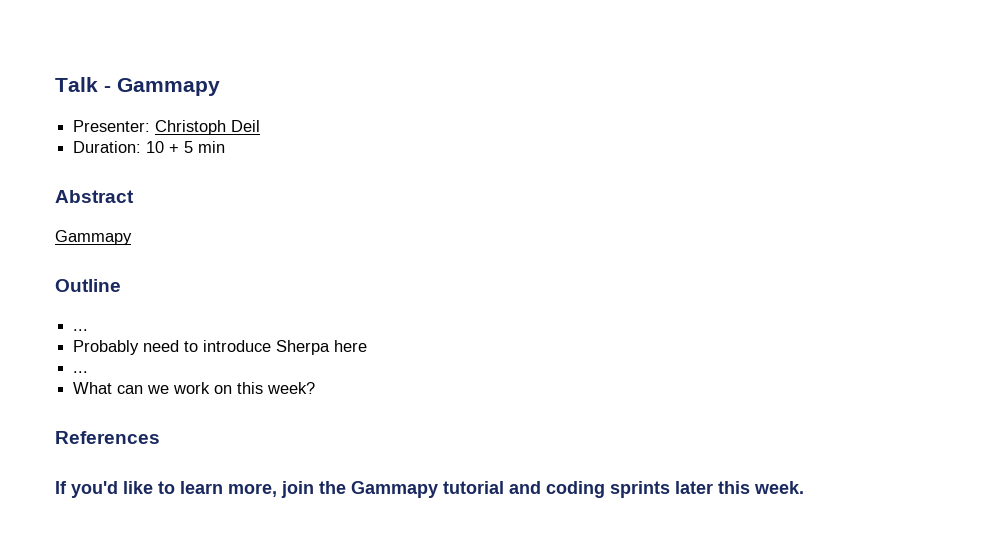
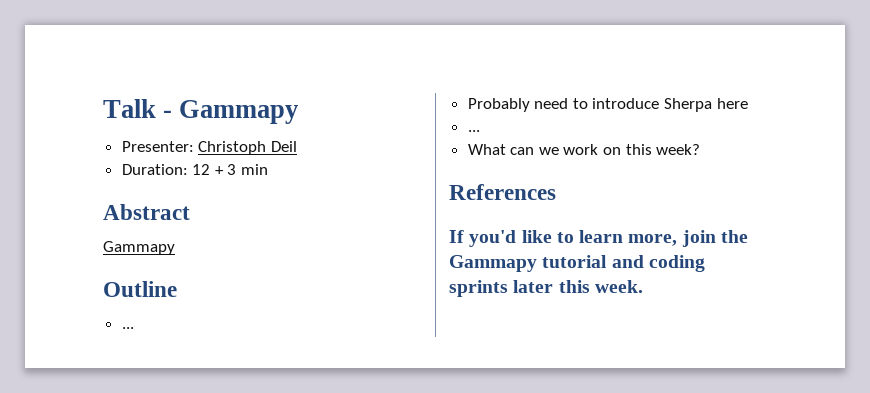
[146,141,194,153] 10 + 5 -> [192,164,237,175] 12 + 3

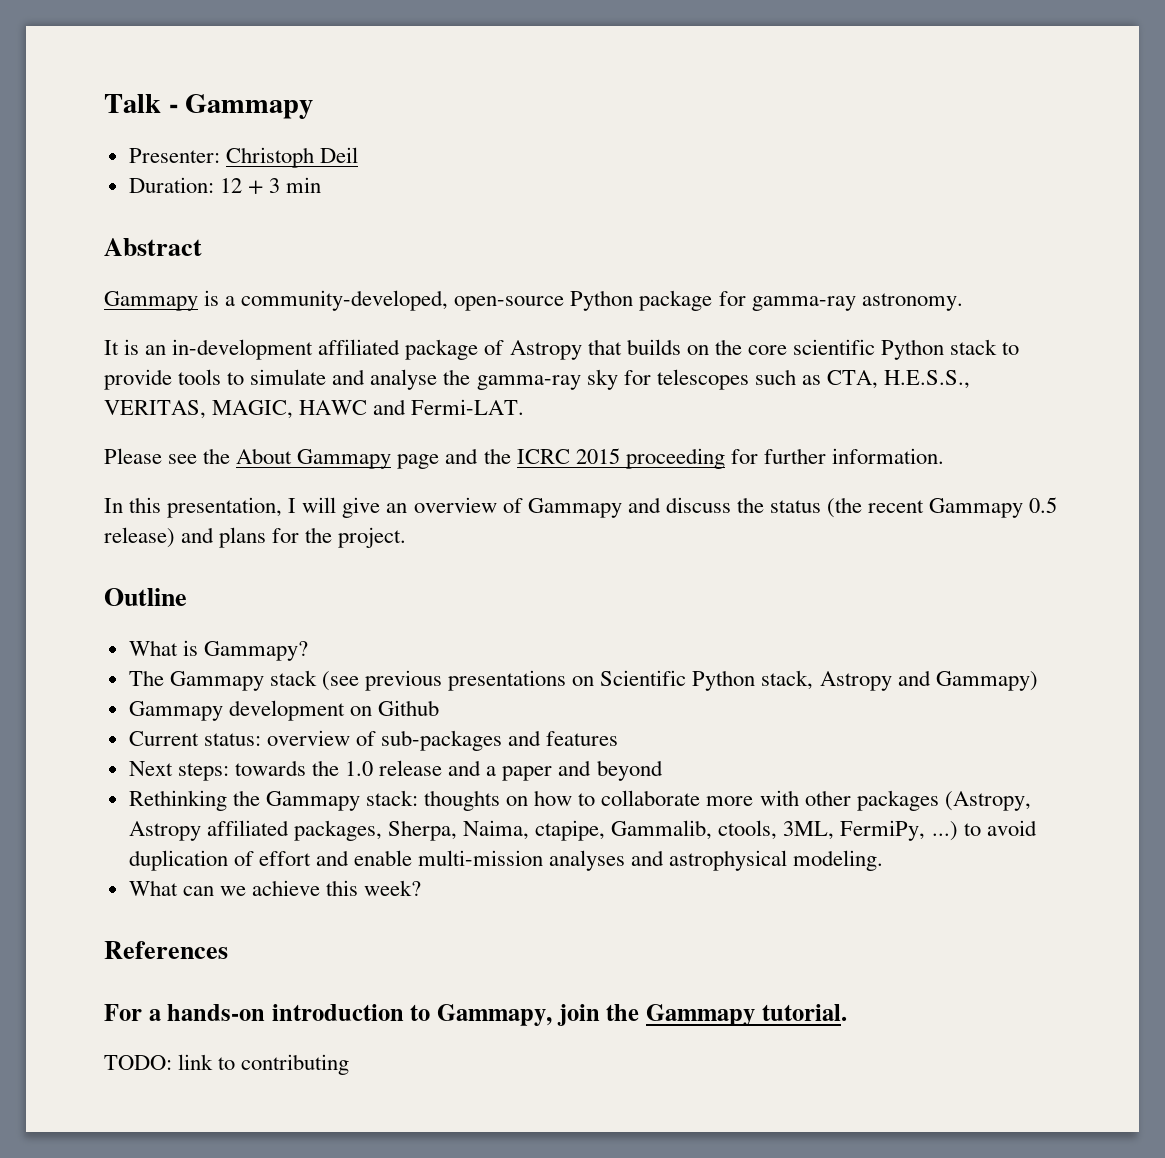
[103,281,177,297] [121,327,134,329] [467,98,748,112] [467,130,480,132] // Outline // ... // Probably need to introduce Sherpa here // ... -> [204,290,963,311] [104,339,1020,360] [104,369,971,390] [104,399,525,419] [104,448,944,469] [104,497,1058,518] [104,527,407,548] [104,588,187,606] [128,640,308,661] [128,670,1038,691] [128,700,439,721] [128,730,619,751] [128,760,663,781] [128,790,1031,811] [128,820,1037,841] [128,850,884,871] is a community-developed, open-source Python package for gamma-ray astronomy. // It is an in-development affiliated package of Astropy that builds on the core scientific Python stack to provide tools to simulate and analyse the gamma-ray sky for telescopes such as CTA, H.E.S.S., VERITAS, MAGIC, HAWC and Fermi-LAT. // Please see the About Gammapy page and the ICRC 2015 proceeding for further information. // In this presentation, I will give an overview of Gammapy and discuss the status (the recent Gammapy 0.5 release) and plans for the project. // Outline // What is Gammapy? // The Gammapy stack (see previous presentations on Scientific Python stack, Astropy and Gammapy) // Gammapy development on Github // Current status: overview of sub-packages and features // Next steps: towards the 1.0 release and a paper and beyond // Rethinking the Gammapy stack: thoughts on how to collaborate more with other packages (Astropy, Astropy affiliated packages, Sherpa, Naima, ctapipe, Gammalib, ctools, 3ML, FermiPy, ...) to avoid duplication of effort and enable multi-mission analyses and astrophysical modeling.
[563,144,622,155] work on -> [251,880,320,896] achieve
[449,230,748,247] [449,255,705,272] [449,280,643,297] If you'd like to learn more, join the Gammapy tutorial and coding sprints later this week. -> [104,1004,847,1026] [104,1054,350,1075] For a hands-on introduction to Gammapy, join the Gammapy tutorial. // TODO: link to contributing

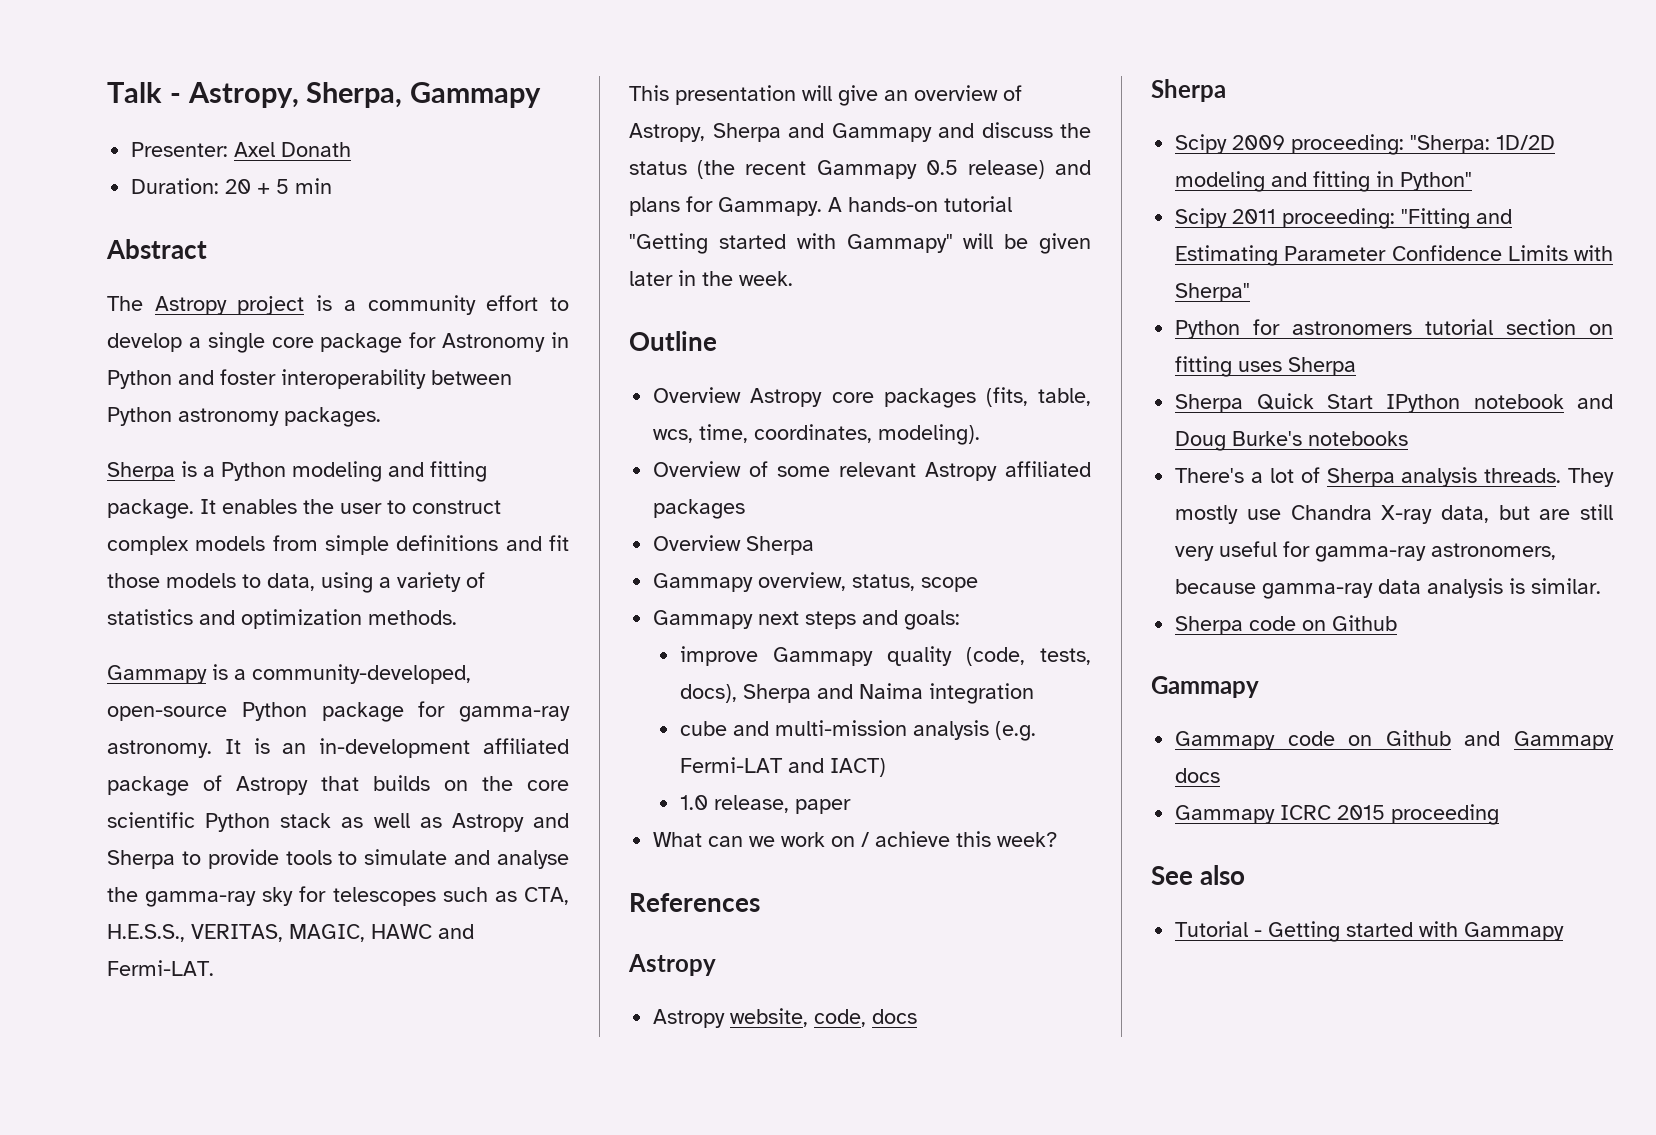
(178, 108) none -> [187,82,403,108] Astropy, Sherpa,
[225,147,358,168] Christoph Deil -> [234,142,352,157] Axel Donath
[219,178,280,194] 12 + 3 -> [225,179,290,194] 20 + 5
(202, 247) none -> [107,295,569,315] [107,332,569,353] [107,369,512,389] [107,407,381,427] [107,461,487,482] [107,499,501,519] [107,535,569,555] [107,572,485,593] [107,609,457,629] // The Astropy project is a community effort to develop a single core package for Astronomy in Python and foster interoperability between Python astronomy packages. // Sherpa is a Python modeling and fitting package. It enables the user to construct complex models from simple definitions and fit those models to data, using a variety of statistics and optimization methods.
(963, 302) // -> (212, 749) none
(998, 347) none -> [341,813,570,832] [107,850,175,869] as well as Astropy and Sherpa
[104,448,944,469] [104,497,297,518] Please see the About Gammapy page and the ICRC 2015 proceeding for further information. // In this presentation, I -> [629,85,796,105] This presentation
(523, 505) none -> [629,123,824,142] Astropy, Sherpa and
[305,527,407,548] [104,588,187,606] [128,640,308,661] [128,670,1038,691] [128,700,439,721] [128,730,619,751] [128,760,663,781] [128,790,1031,811] [128,820,1037,841] [128,850,884,871] the project. // Outline // What is Gammapy? // The Gammapy stack (see previous presentations on Scientific Python stack, Astropy and Gammapy) // Gammapy development on Github // Current status: overview of sub-packages and features // Next steps: towards the 1.0 release and a paper and beyond // Rethinking the Gammapy stack: thoughts on how to collaborate more with other packages (Astropy, Astropy affiliated packages, Sherpa, Naima, ctapipe, Gammalib, ctools, 3ML, FermiPy, ...) to avoid duplication of effort and enable multi-mission analyses and astrophysical modeling. -> [718,196,1012,216] [629,233,1091,254] [629,270,793,286] [629,331,717,351] [653,387,1091,408] [653,424,981,445] [653,461,1091,481] [653,499,746,519] [653,535,815,555] [653,572,979,592] [653,610,961,630] [679,646,1091,666] [679,683,1034,704] [679,720,1036,741] [679,757,886,777] [679,795,851,814] Gammapy. A hands-on tutorial "Getting started with Gammapy" will be given later in the week. // Outline // Overview Astropy core packages (fits, table, wcs, time, coordinates, modeling). // Overview of some relevant Astropy affiliated packages // Overview Sherpa // Gammapy overview, status, scope // Gammapy next steps and goals: // improve Gammapy quality (code, tests, docs), Sherpa and Naima integration // cube and multi-mission analysis (e.g. Fermi-LAT and IACT) // 1.0 release, paper
(246, 891) none -> [781,832,870,847] work on /
[104,1004,847,1026] [104,1054,350,1075] For a hands-on introduction to Gammapy, join the Gammapy tutorial. // TODO: link to contributing -> [628,954,716,976] [653,1008,918,1028] [1151,79,1226,102] [1175,134,1556,155] [1175,171,1473,192] [1175,208,1513,229] [1175,245,1613,266] [1175,283,1251,302] [1175,319,1613,339] [1175,356,1357,377] [1175,393,1613,413] [1175,431,1409,451] [1175,467,1614,487] [1175,504,1613,524] [1175,541,1557,562] [1175,578,1602,599] [1175,615,1398,635] [1151,676,1259,698] [1175,730,1614,750] [1175,768,1221,783] [1175,804,1500,825] [1151,865,1246,885] [1175,921,1565,942] Astropy // Astropy website, code, docs // Sherpa // Scipy 2009 proceeding: "Sherpa: 1D/2D modeling and fitting in Python" // Scipy 2011 proceeding: "Fitting and Estimating Parameter Confidence Limits with Sherpa" // Python for astronomers tutorial section on fitting uses Sherpa // Sherpa Quick Start IPython notebook and Doug Burke's notebooks // There's a lot of Sherpa analysis threads. They mostly use Chandra X-ray data, but are still very useful for gamma-ray astronomers, because gamma-ray data analysis is similar. // Sherpa code on Github // Gammapy // Gammapy code on Github and Gammapy docs // Gammapy ICRC 2015 proceeding // See also // Tutorial - Getting started with Gammapy

